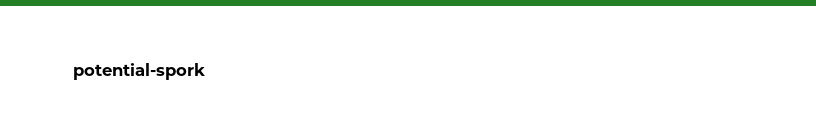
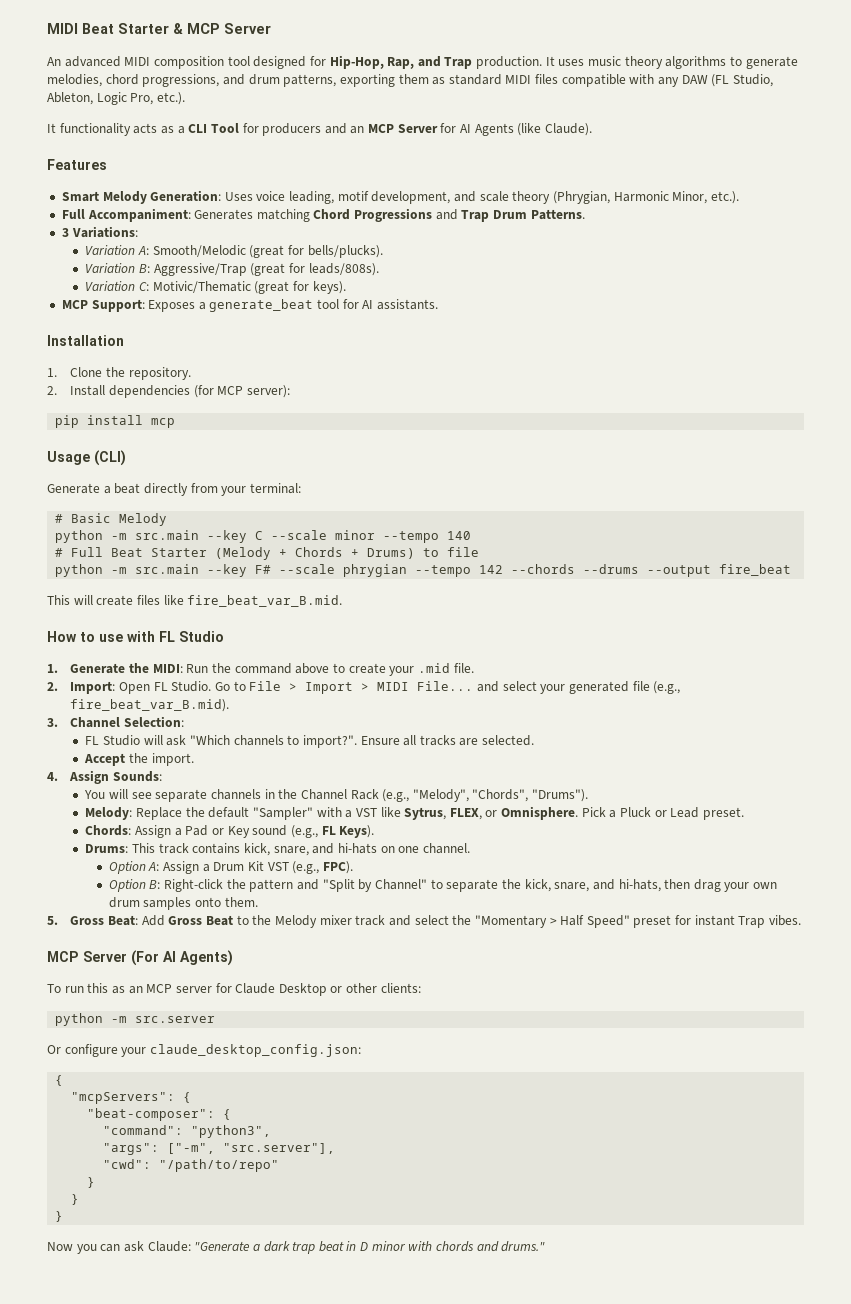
[73,63,205,80] potential-spork -> [47,23,271,34] [47,55,798,69] [47,74,773,87] [47,92,185,105] [47,123,592,136] [47,159,107,170] [61,190,739,204] [61,208,585,222] [61,226,138,238] [85,245,383,258] [85,263,379,276] [85,281,346,294] [61,299,439,312] [47,335,124,346] [47,367,191,380] [47,385,291,398] [55,415,176,428] [47,450,126,466] [47,483,301,496] [55,513,168,526] [55,530,472,543] [55,547,480,560] [55,564,792,577] [47,595,343,607] [47,631,224,642] [47,663,474,676] [47,681,681,694] [70,699,230,712] [47,716,185,728] [85,735,535,748] [84,753,194,766] [47,770,163,784] [84,789,589,802] [85,806,744,820] [85,825,375,838] [85,843,470,856] [108,861,353,874] [108,879,778,892] [108,897,258,910] [47,915,802,928] [47,950,233,966] [47,983,421,996] [55,1013,216,1026] [47,1044,361,1057] [55,1075,64,1086] [71,1092,192,1104] [87,1108,232,1121] [103,1125,272,1138] [103,1143,336,1155] [103,1159,280,1172] [87,1177,96,1188] [71,1194,80,1205] [55,1211,64,1222] [47,1241,546,1254] MIDI Beat Starter & MCP Server // An advanced MIDI composition tool designed for Hip-Hop, Rap, and Trap production. It uses music theory algorithms to generate melodies, chord progressions, and drum patterns, exporting them as standard MIDI files compatible with any DAW (FL Studio, Ableton, Logic Pro, etc.). // It functionality acts as a CLI Tool for producers and an MCP Server for AI Agents (like Claude). // Features // Smart Melody Generation: Uses voice leading, motif development, and scale theory (Phrygian, Harmonic Minor, etc.). // Full Accompaniment: Generates matching Chord Progressions and Trap Drum Patterns. // 3 Variations: // Variation A: Smooth/Melodic (great for bells/plucks). // Variation B: Aggressive/Trap (great for leads/808s). // Variation C: Motivic/Thematic (great for keys). // MCP Support: Exposes a generate_beat tool for AI assistants. // Installation // 1. Clone the repository. // 2. Install dependencies (for MCP server): // pip install mcp // Usage (CLI) // Generate a beat directly from your terminal: // # Basic Melody // python -m src.main --key C --scale minor --tempo 140 // # Full Beat Starter (Melody + Chords + Drums) to file // python -m src.main --key F# --scale phrygian --tempo 142 --chords --drums --output fire_beat // This will create files like fire_beat_var_B.mid. // How to use with FL Studio // 1. Generate the MIDI: Run the command above to create your .mid file. // 2. Import: Open FL Studio. Go to File > Import > MIDI File... and select your generated file (e.g., fire_beat_var_B.mid). // 3. Channel Selection: // FL Studio will ask "Which channels to import?". Ensure all tracks are selected. // Accept the import. // 4. Assign Sounds: // You will see separate channels in the Channel Rack (e.g., "Melody", "Chords", "Drums"). // Melody: Replace the default "Sampler" with a VST like Sytrus, FLEX, or Omnisphere. Pick a Pluck or Lead preset. // Chords: Assign a Pad or Key sound (e.g., FL Keys). // Drums: This track contains kick, snare, and hi-hats on one channel. // Option A: Assign a Drum Kit VST (e.g., FPC). // Option B: Right-click the pattern and "Split by Channel" to separate the kick, snare, and hi-hats, then drag your own drum samples onto them. // 5. Gross Beat: Add Gross Beat to the Melody mixer track and select the "Momentary > Half Speed" preset for instant Trap vibes. // MCP Server (For AI Agents) // To run this as an MCP server for Claude Desktop or other clients: // python -m src.server // Or configure your claude_desktop_config.json: // { // "mcpServers": { // "beat-composer": { // "command": "python3", // "args": ["-m", "src.server"], // "cwd": "/path/to/repo" // } // } // } // Now you can ask Claude: "Generate a dark trap beat in D minor with chords and drums."

